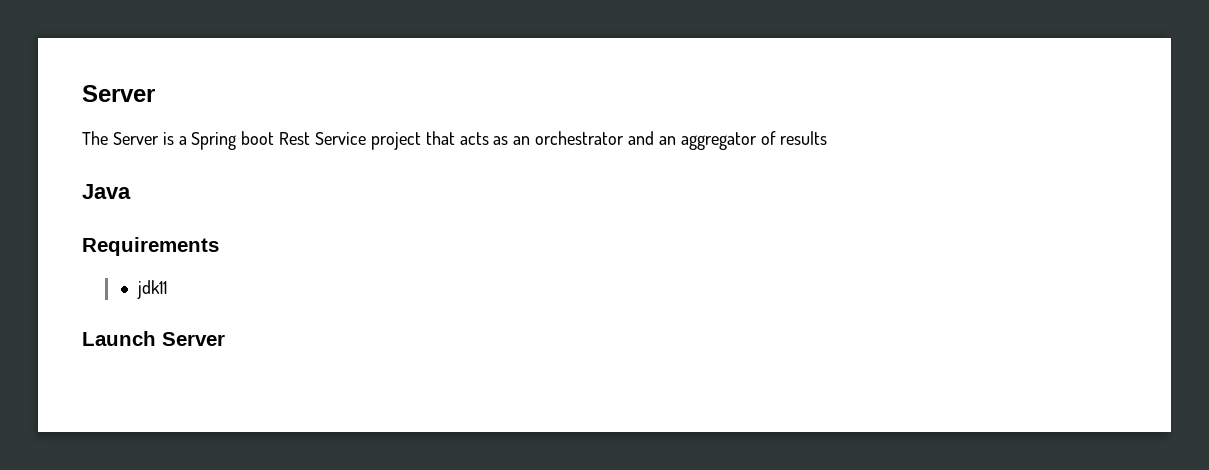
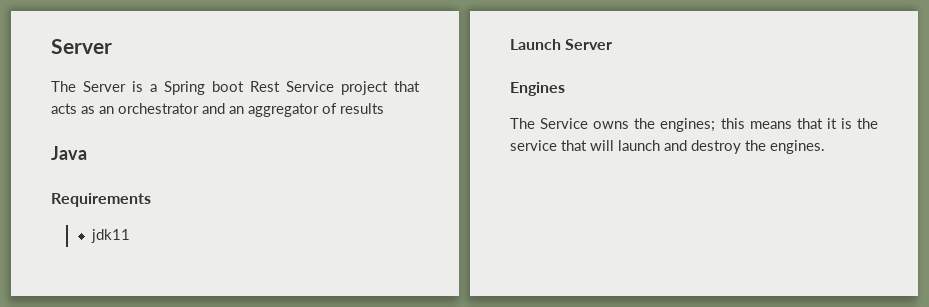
(225, 339) none -> [510,82,565,96] [510,118,878,132] [510,140,825,154] // Engines // The Service owns the engines; this means that it is the service that will launch and destroy the engines.

